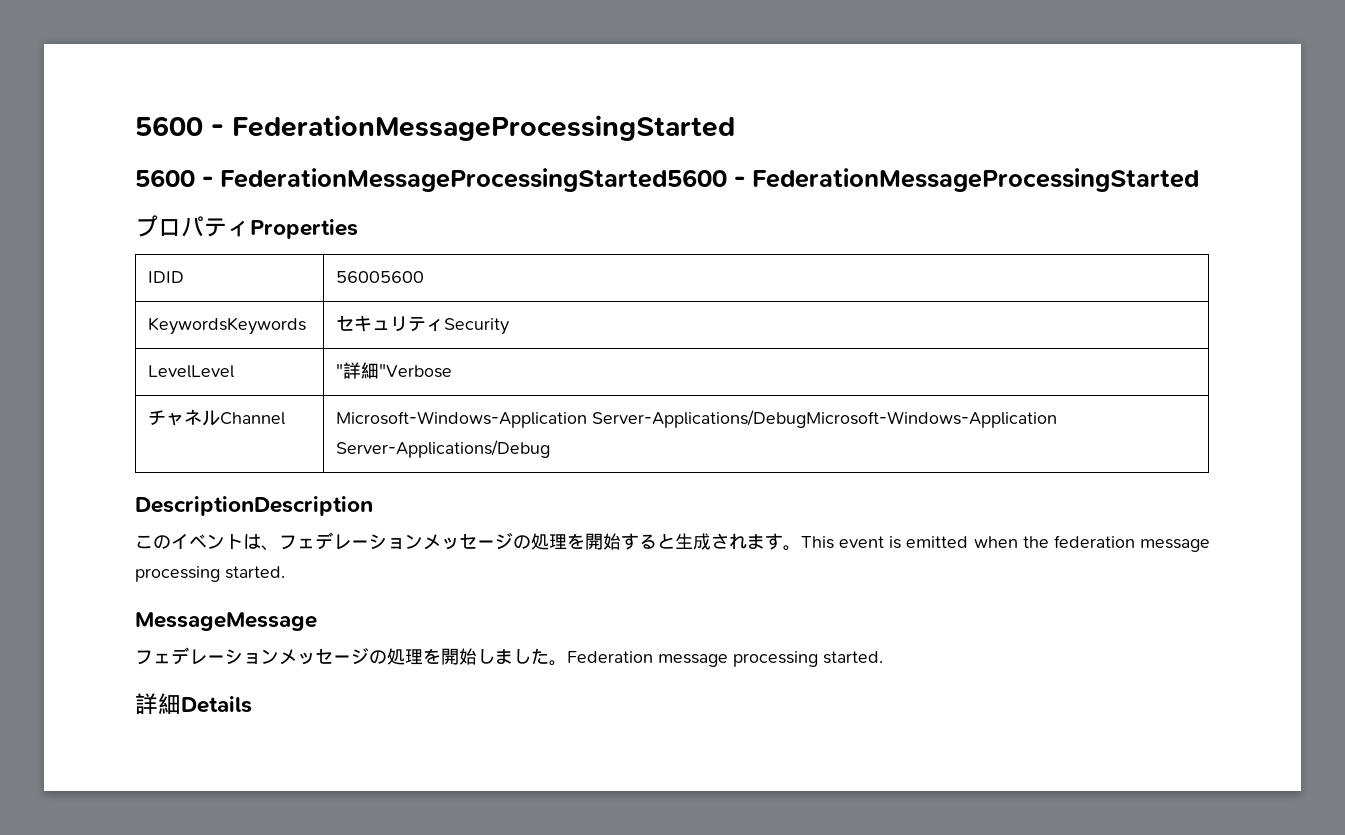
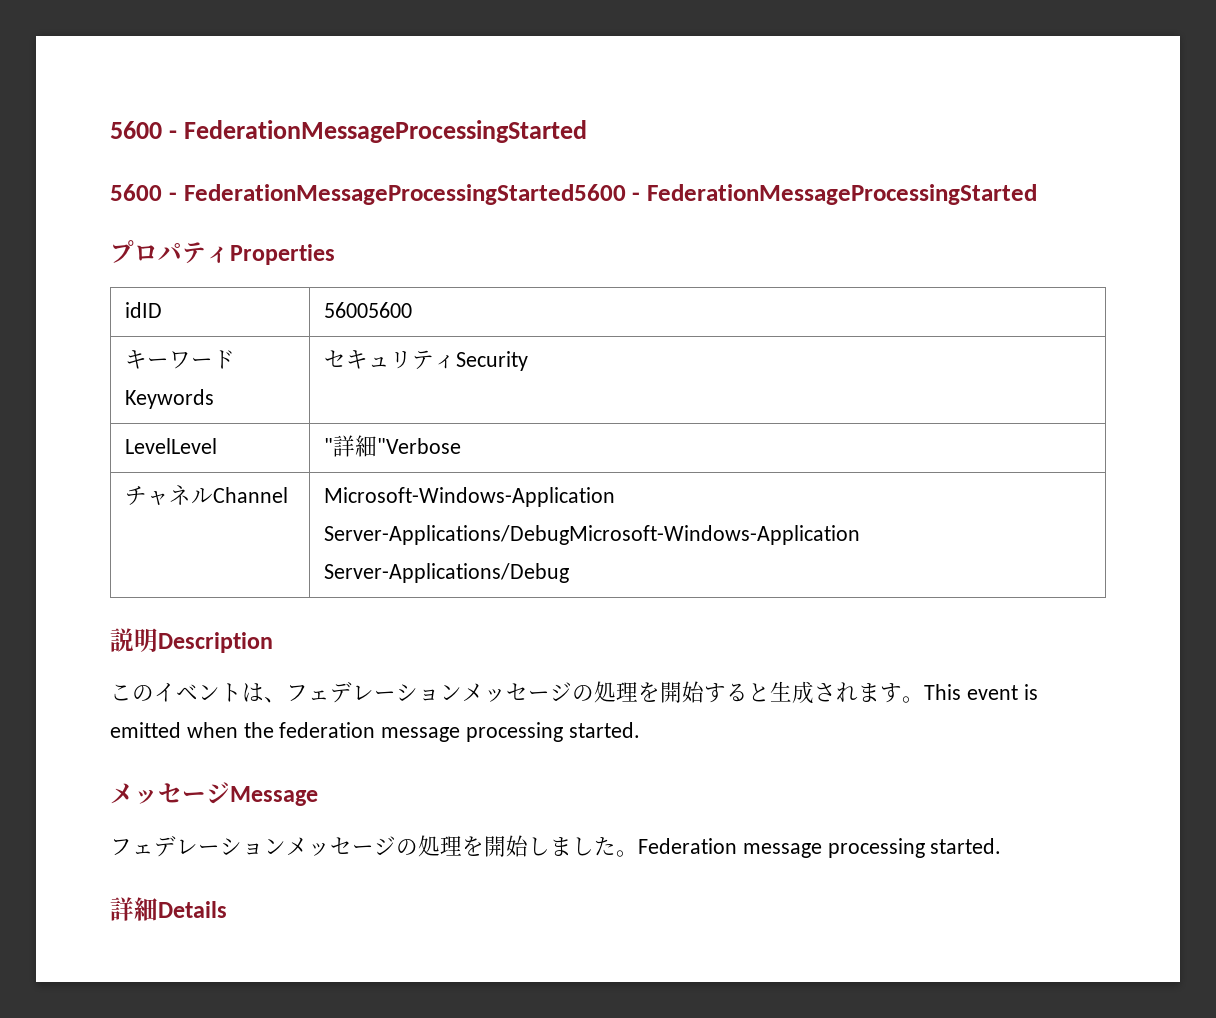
[147,271,184,283] IDID -> [124,302,162,318] idID
[147,317,306,335] KeywordsKeywords -> [124,350,235,369] [124,389,214,409] キーワードKeywords
[135,496,373,516] DescriptionDescription -> [110,628,273,653] 説明Description
[135,612,317,631] MessageMessage -> [110,782,318,806] メッセージMessage

